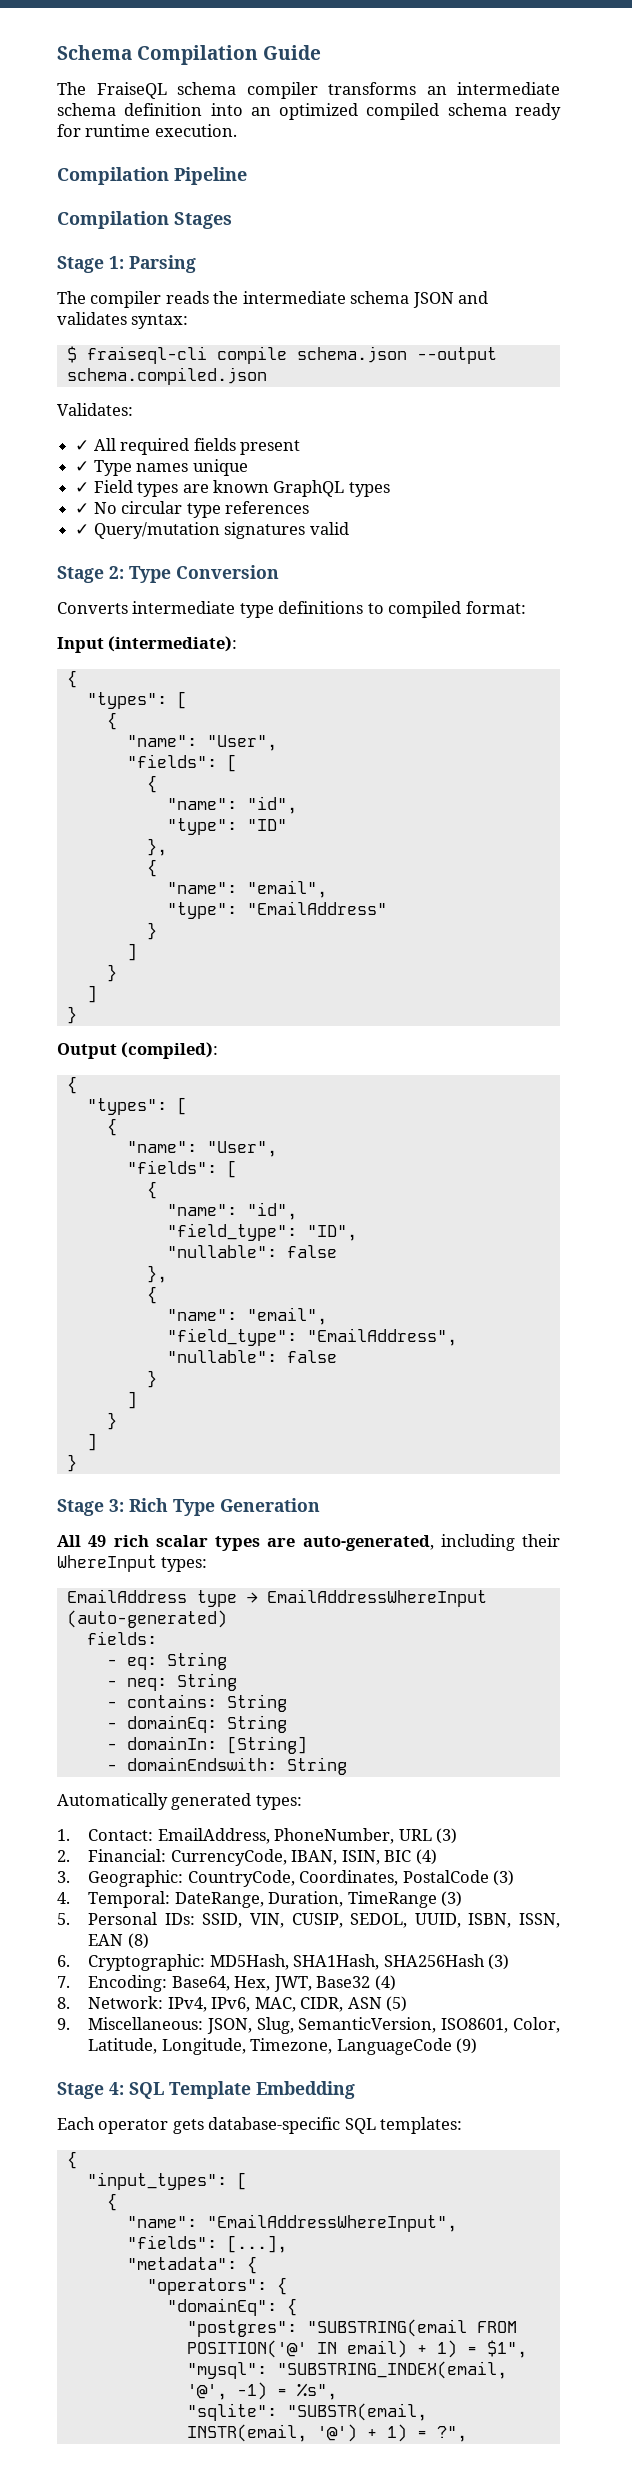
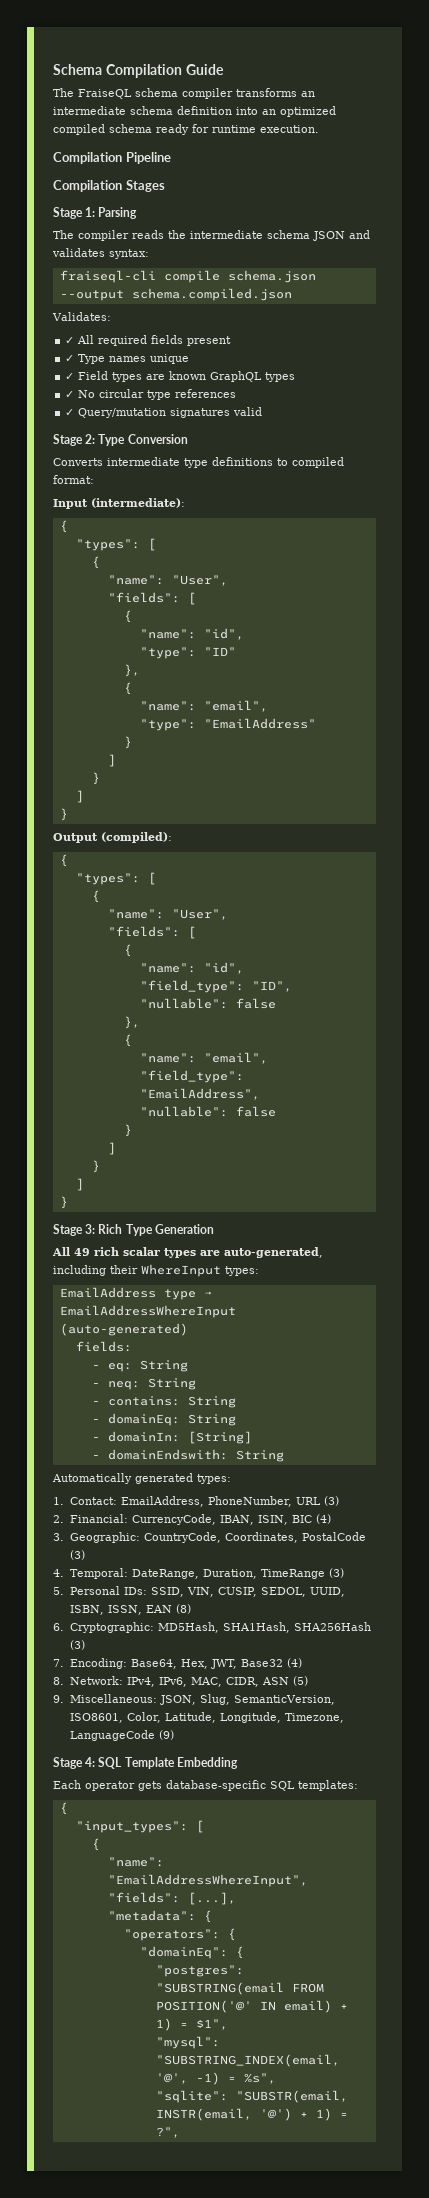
[66,346,77,363] $ -> (149, 254) none

